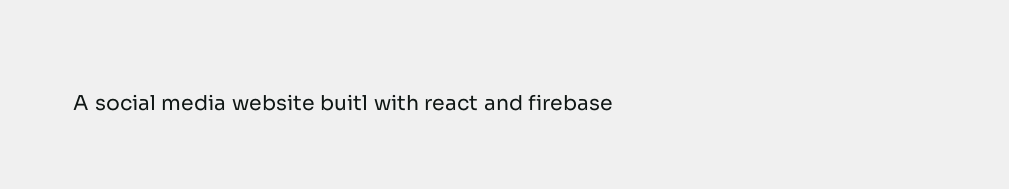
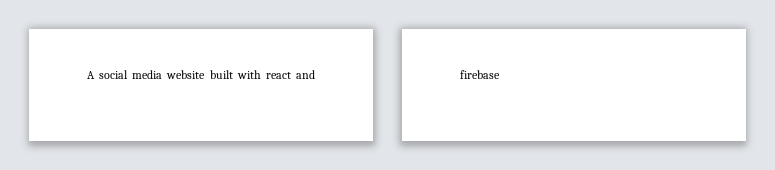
[320,94,369,111] buitl -> [209,70,233,79] built

